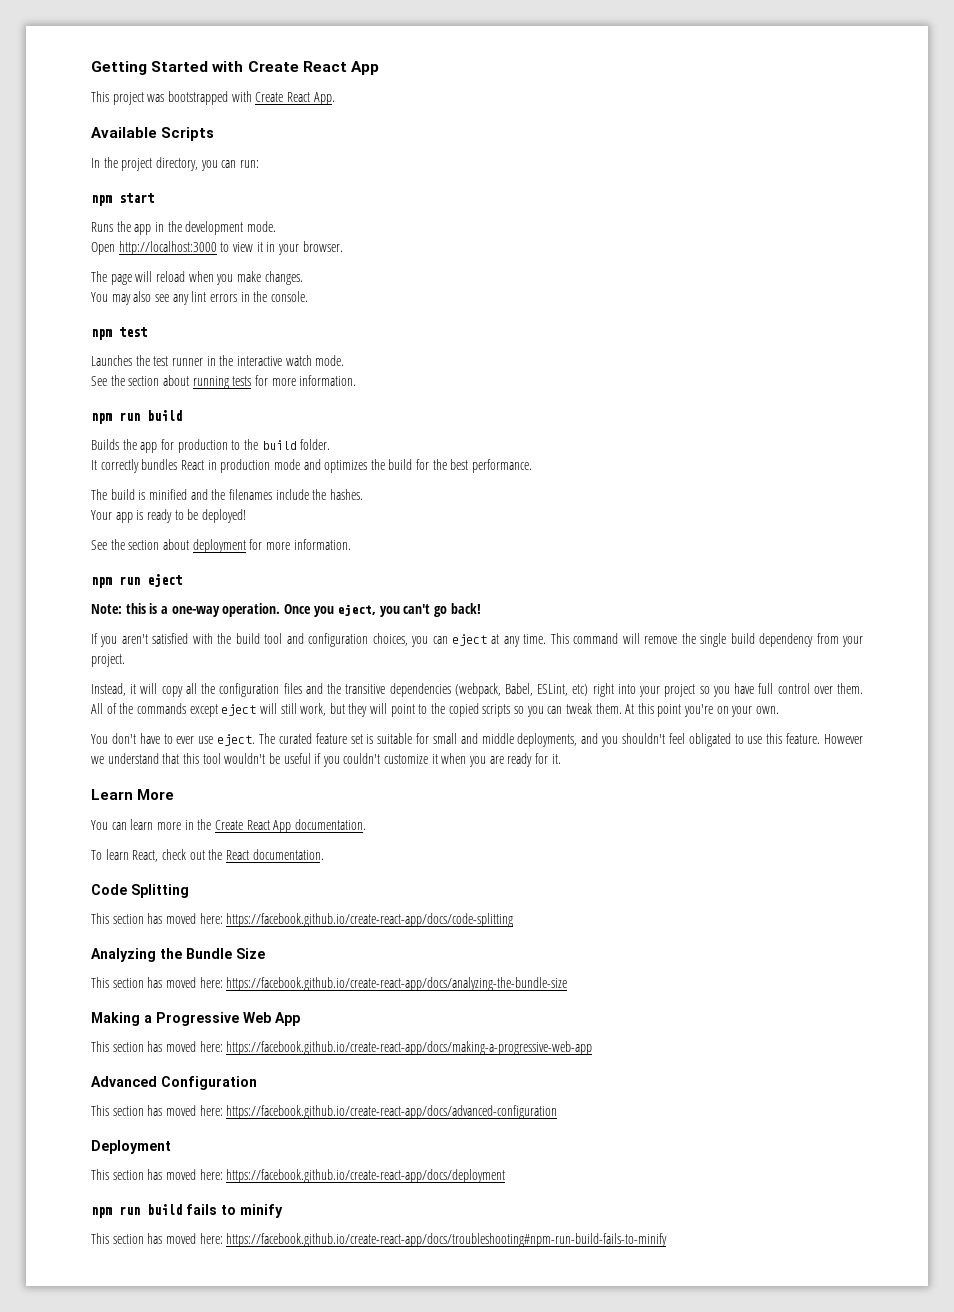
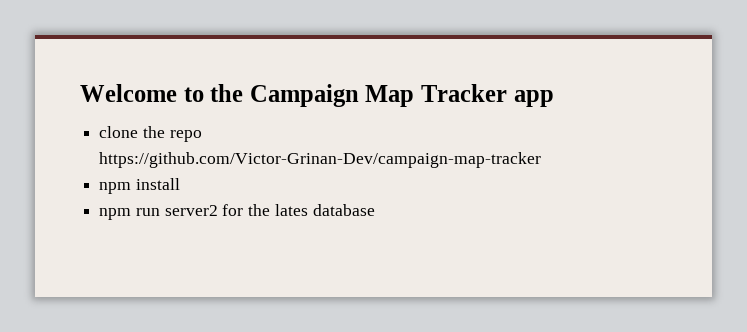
[91,61,379,75] [91,91,335,105] [91,127,215,141] [91,157,259,171] [91,193,154,206] [91,221,276,235] [91,241,343,255] [91,271,303,285] [91,291,308,305] [91,327,147,340] [91,355,345,366] [91,375,357,389] [91,410,182,424] [91,439,331,453] [91,459,533,473] [91,489,363,500] [91,509,246,523] [91,539,351,553] [91,574,182,588] [91,603,481,617] [91,633,863,647] [91,654,125,667] [91,683,864,697] [91,703,780,717] [91,733,863,747] [91,753,561,767] [91,789,175,800] [91,819,366,833] [91,849,324,862] [91,884,189,898] [91,913,514,927] [91,948,265,962] [91,977,568,991] [91,1012,300,1026] [91,1041,593,1055] [91,1076,257,1090] [91,1105,558,1119] [91,1140,171,1154] [91,1169,506,1183] [91,1204,283,1218] [91,1233,668,1247] Getting Started with Create React App // This project was bootstrapped with Create React App. // Available Scripts // In the project directory, you can run: // npm start // Runs the app in the development mode. // Open http://localhost:3000 to view it in your browser. // The page will reload when you make changes. // You may also see any lint errors in the console. // npm test // Launches the test runner in the interactive watch mode. // See the section about running tests for more information. // npm run build // Builds the app for production to the build folder. // It correctly bundles React in production mode and optimizes the build for the best performance. // The build is minified and the filenames include the hashes. // Your app is ready to be deployed! // See the section about deployment for more information. // npm run eject // Note: this is a one-way operation. Once you eject, you can't go back! // If you aren't satisfied with the build tool and configuration choices, you can eject at any time. This command will remove the single build dependency from your project. // Instead, it will copy all the configuration files and the transitive dependencies (webpack, Babel, ESLint, etc) right into your project so you have full control over them. All of the commands except eject will still work, but they will point to the copied scripts so you can tweak them. At this point you're on your own. // You don't have to ever use eject. The curated feature set is suitable for small and middle deployments, and you shouldn't feel obligated to use this feature. However we understand that this tool wouldn't be useful if you couldn't customize it when you are ready for it. // Learn More // You can learn more in the Create React App documentation. // To learn React, check out the React documentation. // Code Splitting // This section has moved here: https://facebook.github.io/create-react-app/docs/code-splitting // Analyzing the Bundle Size // This section has moved here: https://facebook.github.io/create-react-app/docs/analyzing-the-bundle-size // Making a Progressive Web App // This section has moved here: https://facebook.github.io/create-react-app/docs/making-a-progressive-web-app // Advanced Configuration // This section has moved here: https://facebook.github.io/create-react-app/docs/advanced-configuration // Deployment // This section has moved here: https://facebook.github.io/create-react-app/docs/deployment // npm run build fails to minify // This section has moved here: https://facebook.github.io/create-react-app/docs/troubleshooting#npm-run-build-fails-to-minify -> [80,84,554,107] [99,126,202,142] [99,152,542,168] [99,178,180,194] [99,204,375,220] Welcome to the Campaign Map Tracker app // clone the repo https://github.com/Victor-Grinan-Dev/campaign-map-tracker // npm install // npm run server2 for the lates database

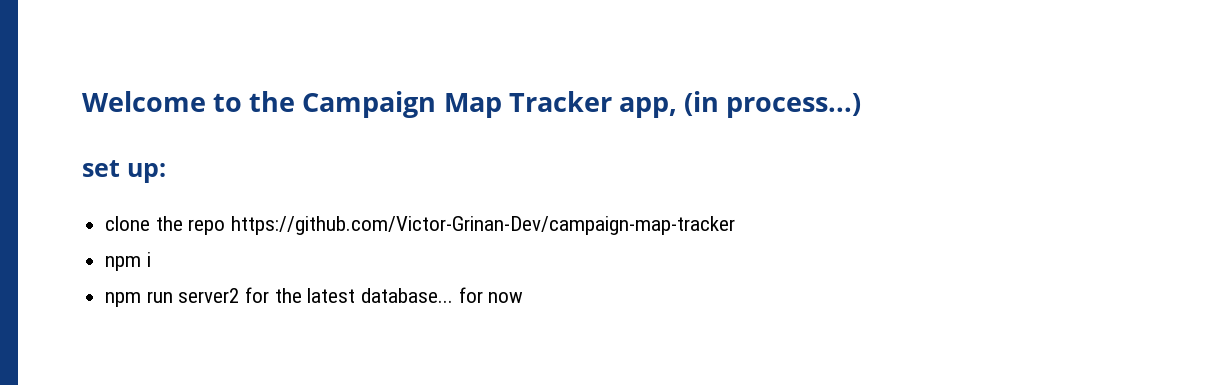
[513,90,554,107] app -> [618,91,862,118] [82,160,166,183] app, (in process...) // set up:
[135,178,180,190] install -> [146,252,151,267] i
[274,204,375,216] lates database -> [307,287,524,303] latest database... for now

